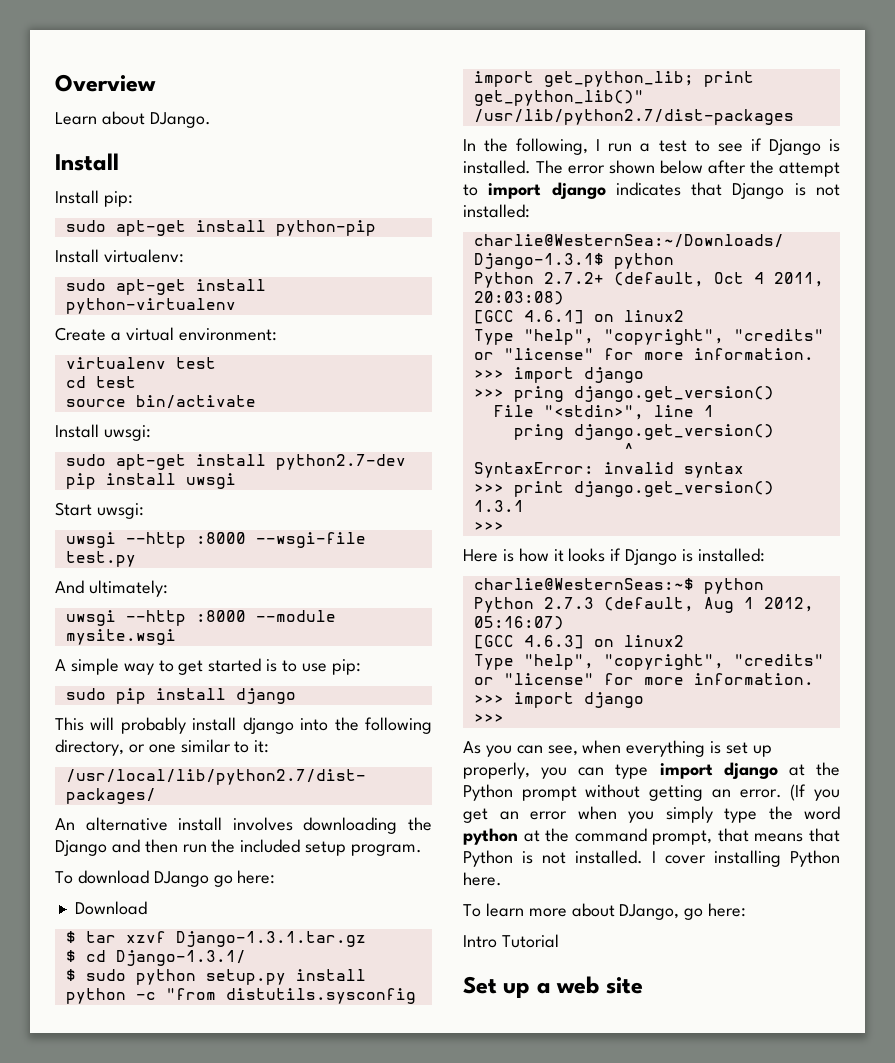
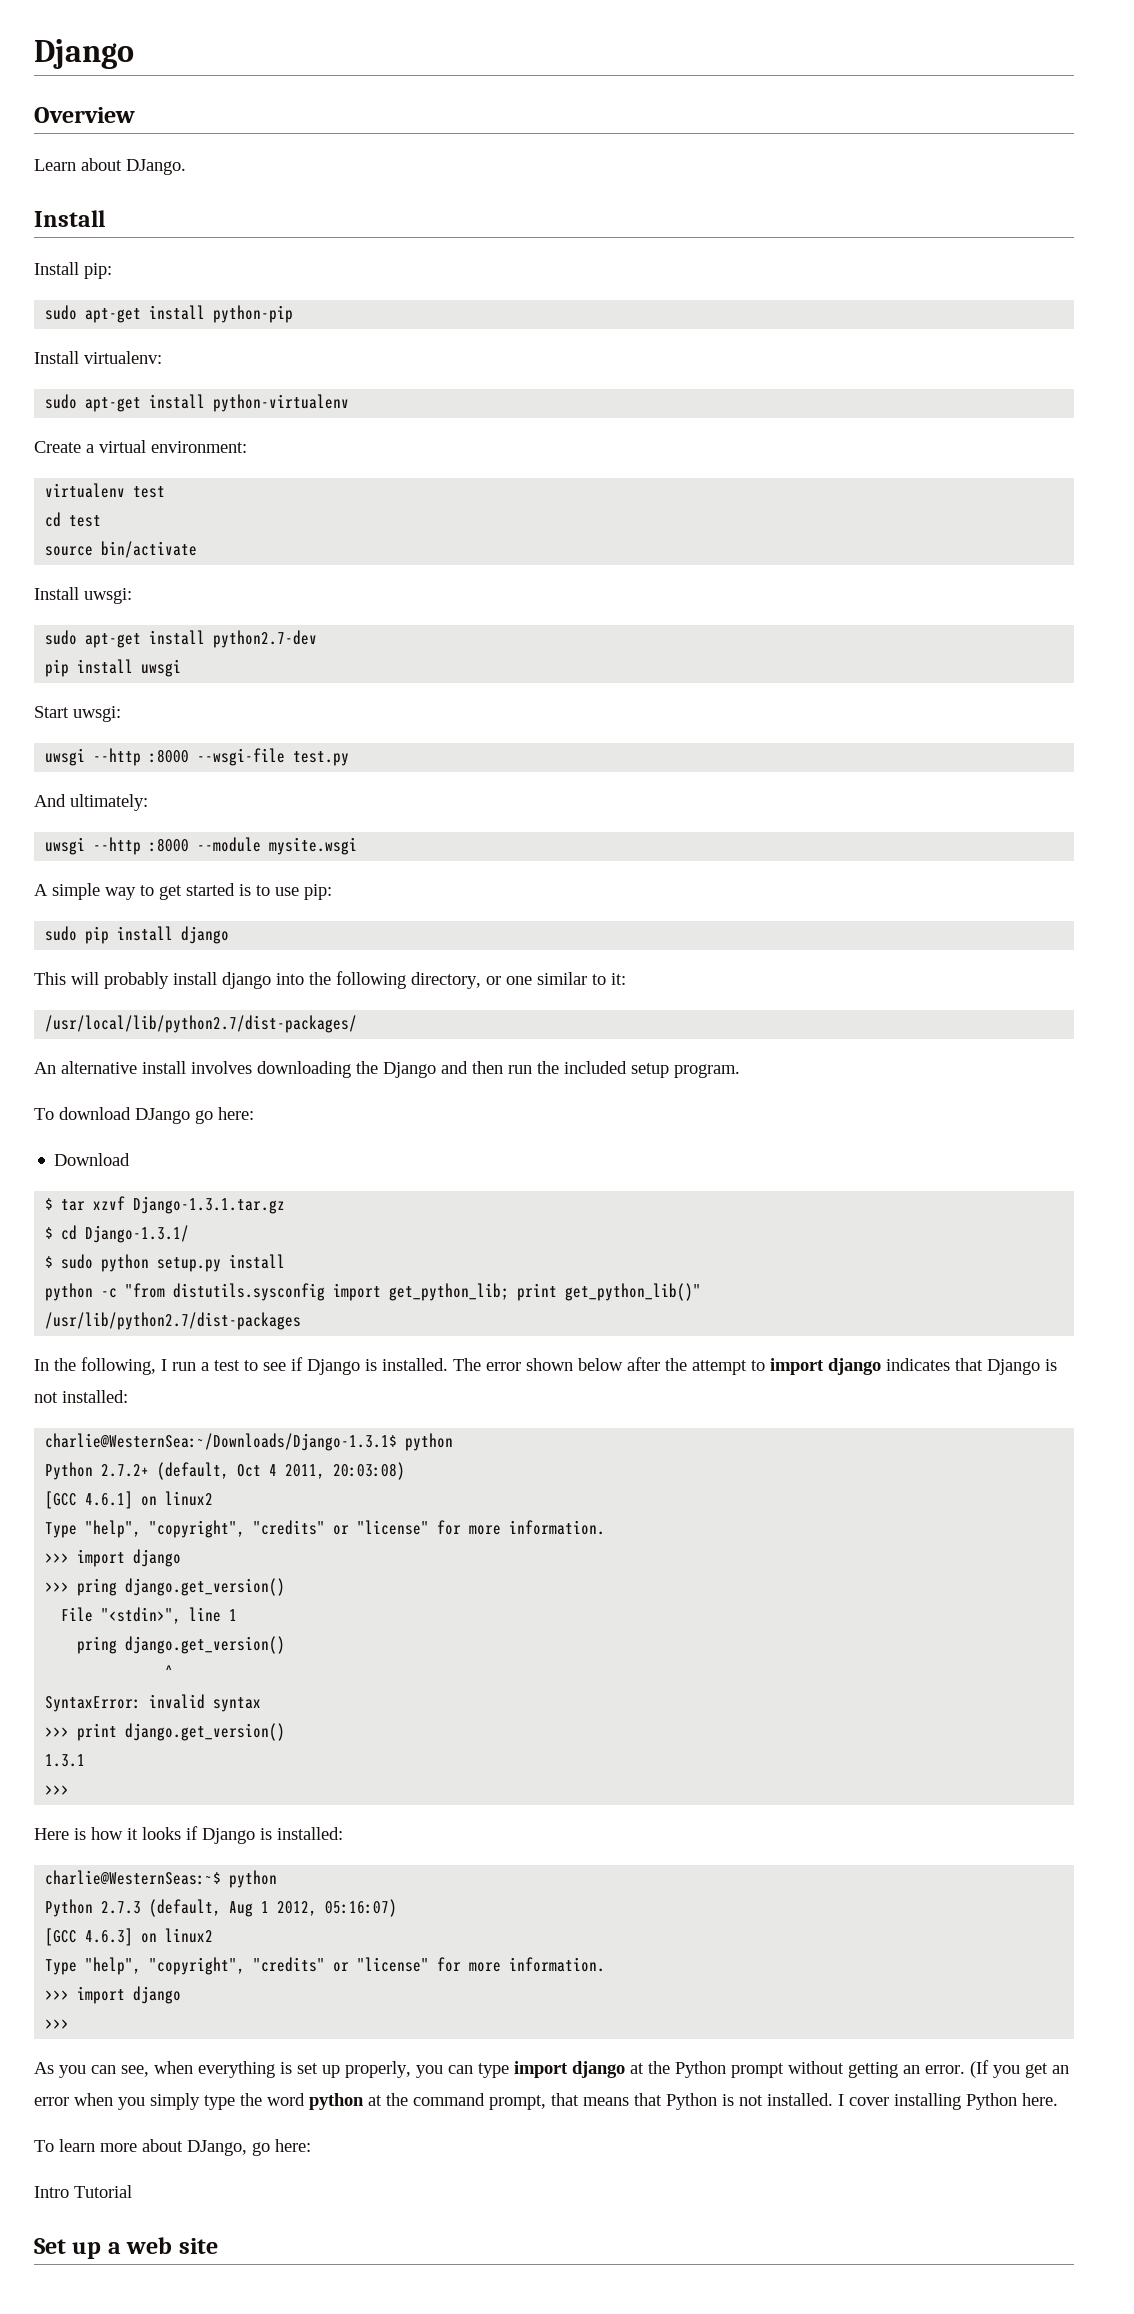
(55, 83) none -> [34,39,134,69] Django //

